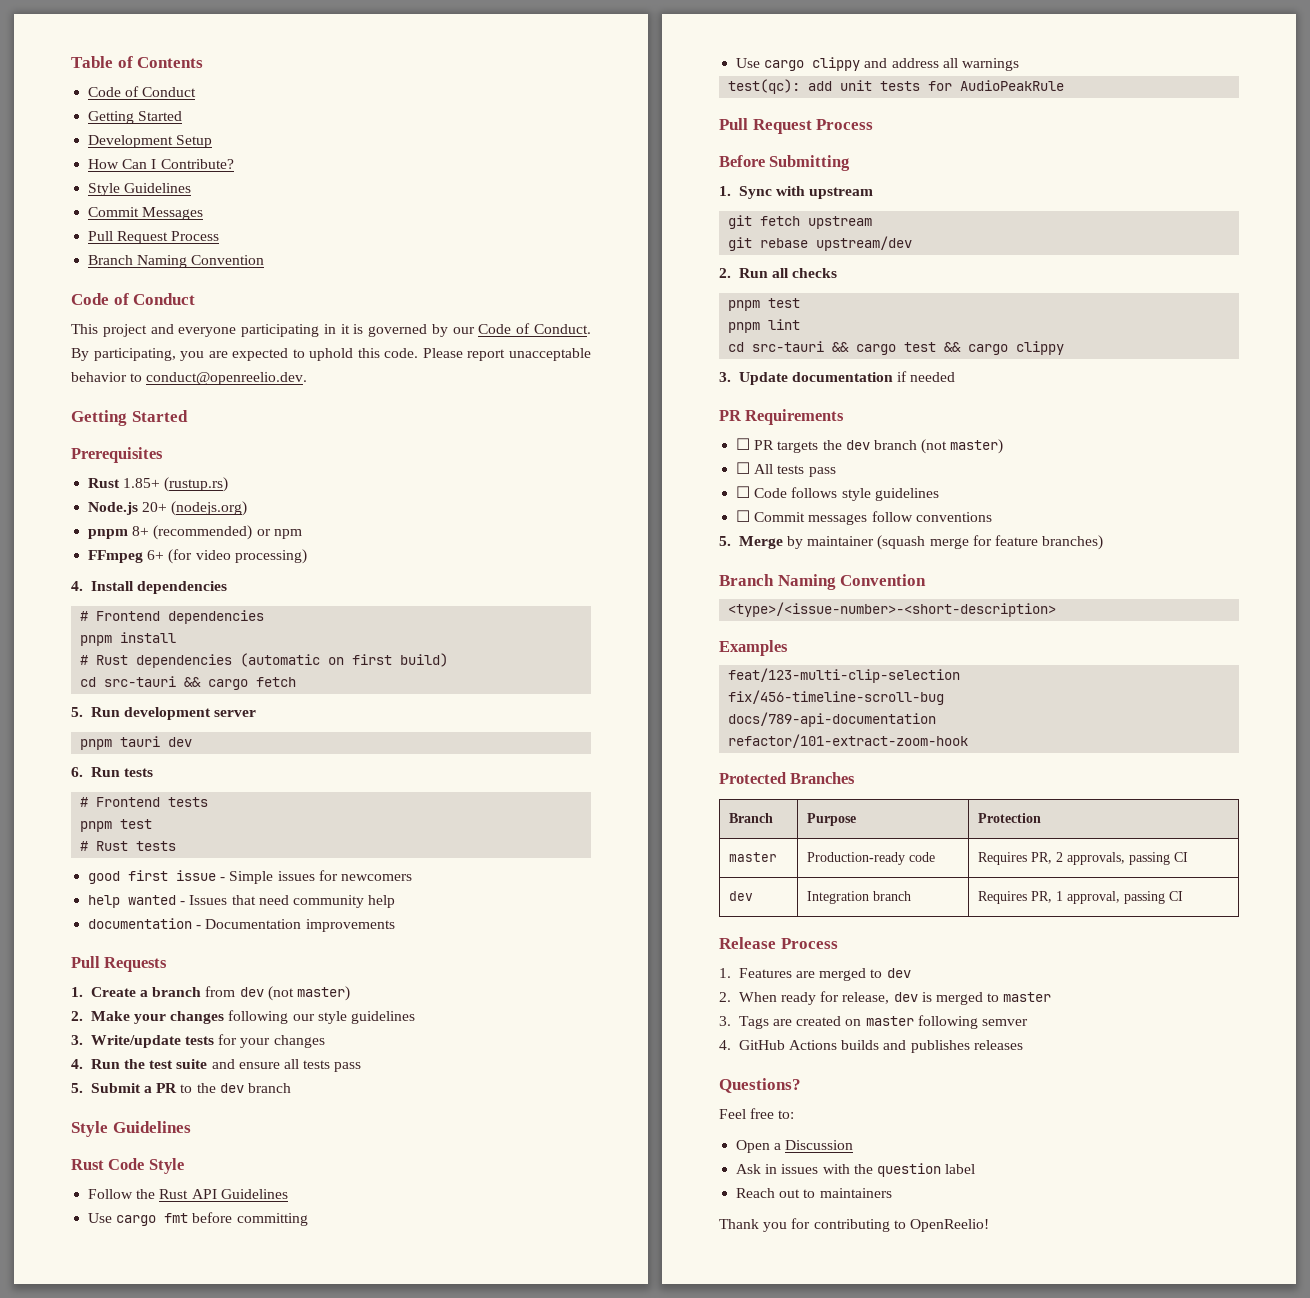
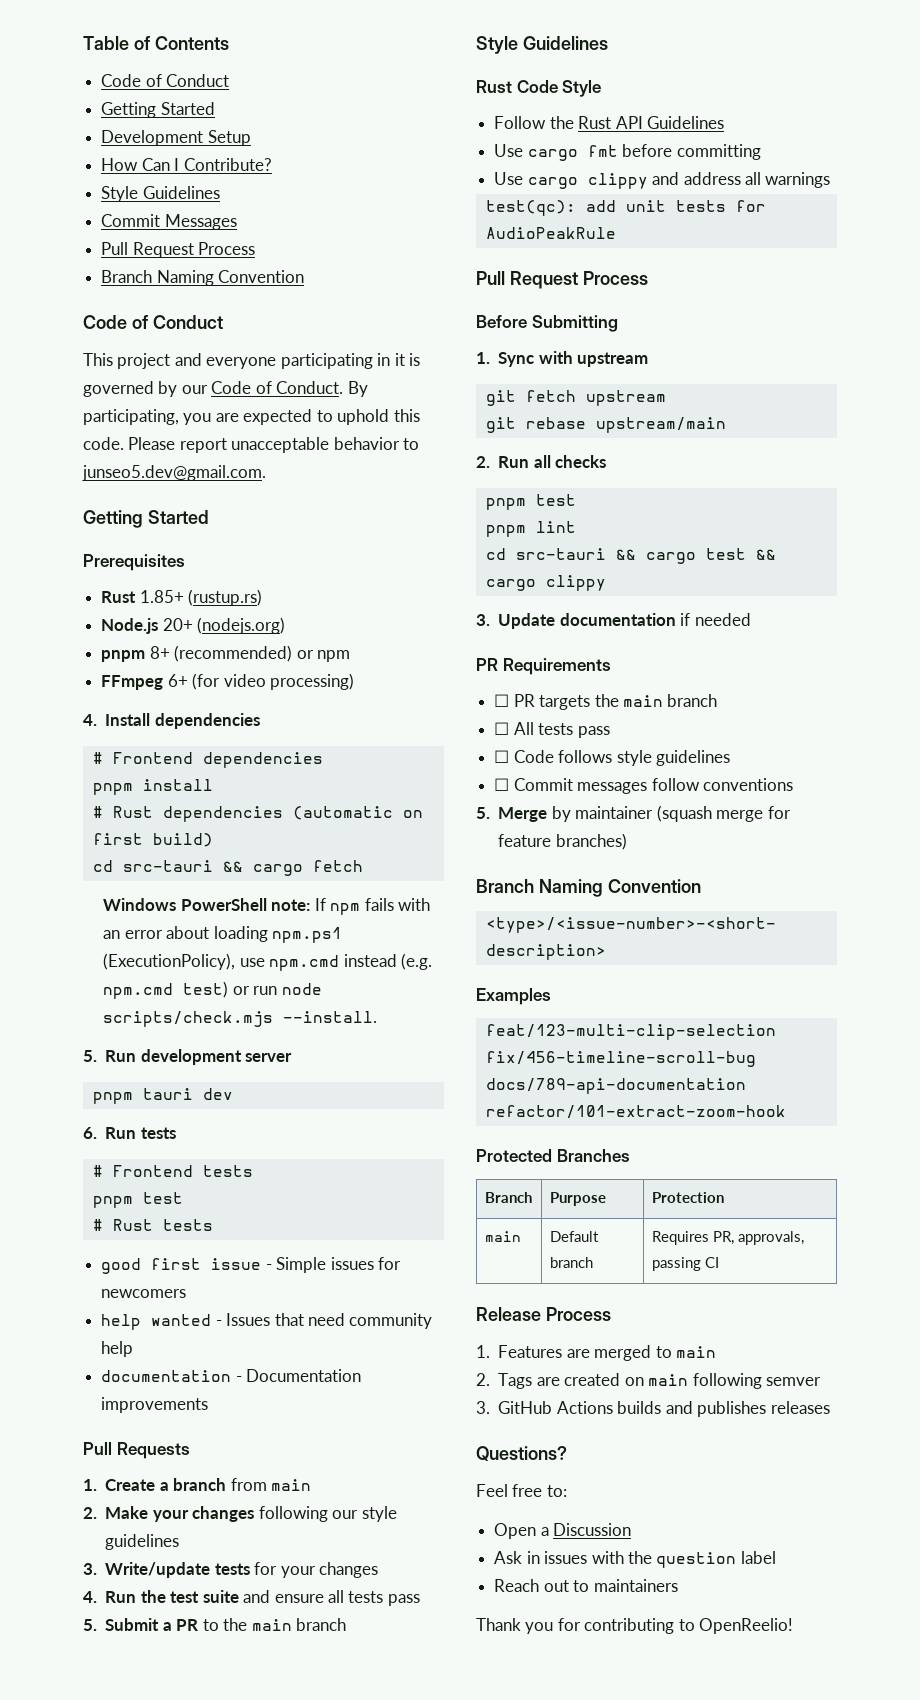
[146,372,308,385] conduct@openreelio.dev. -> [82,465,266,481] junseo5.dev@gmail.com.
(297, 682) none -> [103,898,431,915] [103,926,343,943] [103,953,433,971] [103,981,322,999] [103,1011,378,1027] // Windows PowerShell note: If npm fails with an error about loading npm.ps1 (ExecutionPolicy), use npm.cmd instead (e.g. npm.cmd test) or run node scripts/check.mjs --install.
[239,986,350,1001] dev (not master) -> [271,1479,312,1491] main
[219,1083,244,1093] dev -> [251,1619,292,1631] main
[816,236,913,251] upstream/dev -> [595,417,726,433] upstream/main
[845,439,1004,454] dev branch (not master) -> [622,694,718,707] main branch
[728,852,777,862] [806,852,935,865] [977,852,1188,865] [728,891,753,901] [806,891,869,904] master | Production-ready code | Requires PR, 2 approvals, passing CI // dev | Integration -> [484,1231,521,1242] [549,1231,599,1242] main | Default
[1055,891,1120,904] 1 approval, -> [738,1231,805,1245] approvals,
[886,968,911,978] [719,991,1052,1005] [719,1016,731,1026] dev // 2. When ready for release, dev is merged to master // 3. -> [676,1346,717,1358] [476,1373,490,1386] main // 2.
[865,1016,914,1026] master -> [648,1374,689,1386] main
[719,1040,731,1050] 4. -> [476,1401,490,1414] 3.

